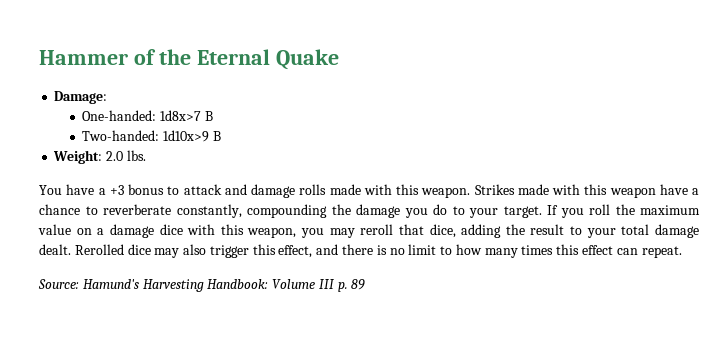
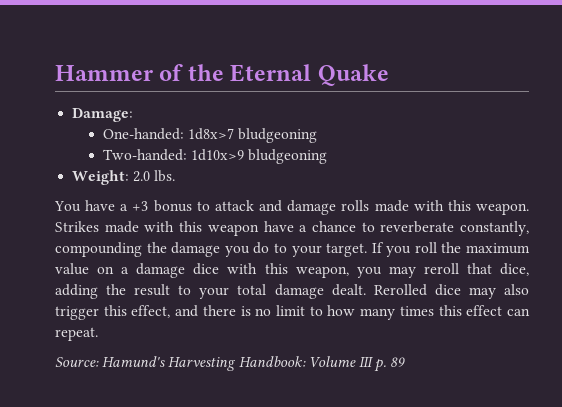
[204,111,213,121] B -> [238,128,318,143] bludgeoning
[212,131,221,141] B -> [248,149,328,164] bludgeoning

